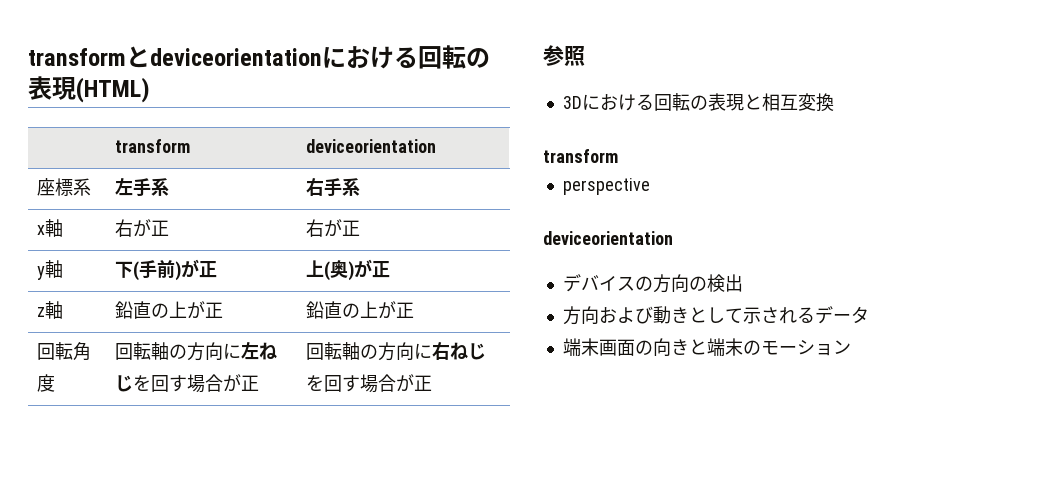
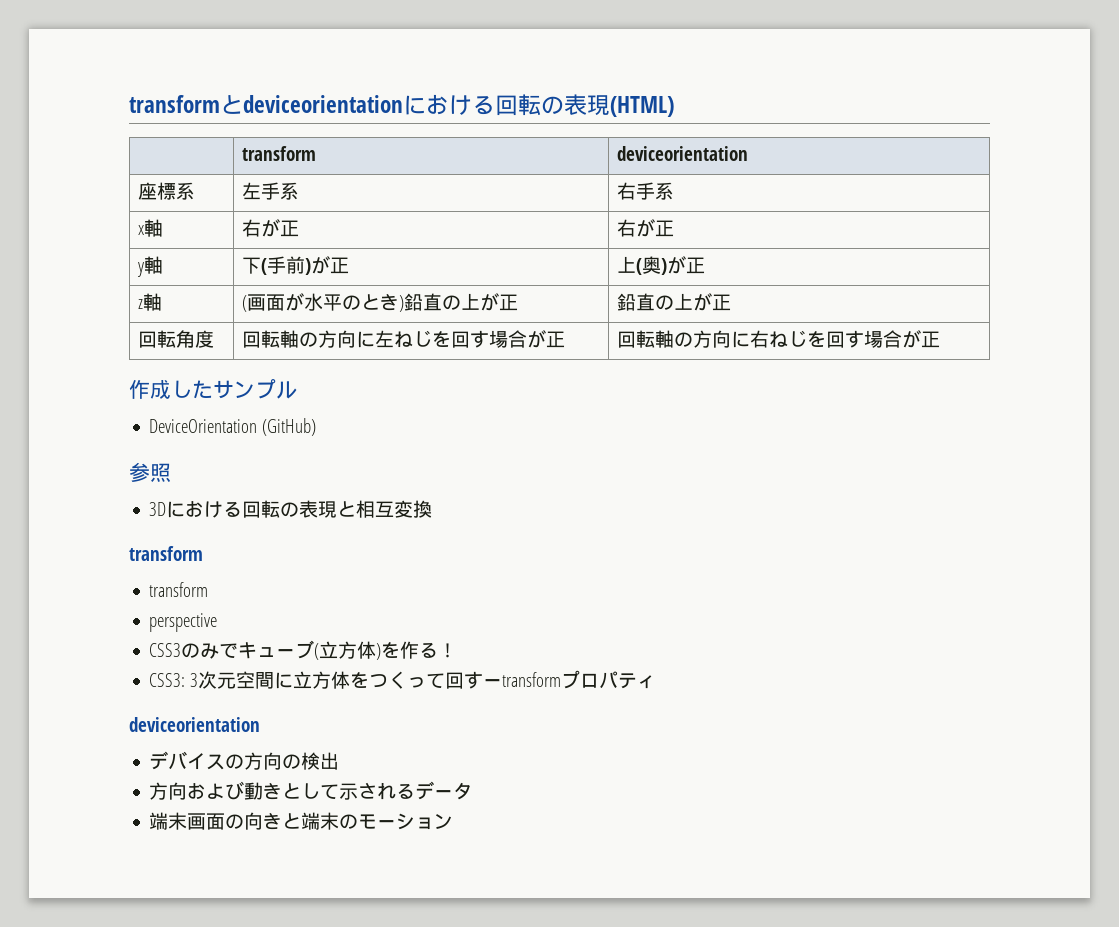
(64, 310) none -> [241,293,404,312] (画面が水平のとき)
(433, 383) none -> [129,379,297,399] [149,418,317,436] // 作成したサンプル // DeviceOrientation (GitHub)
(618, 156) none -> [149,582,209,597] // transform
(650, 186) none -> [149,640,458,660] [149,670,657,689] // CSS3のみでキューブ(立方体)を作る！ // CSS3: 3次元空間に立方体をつくって回すーtransformプロパティ

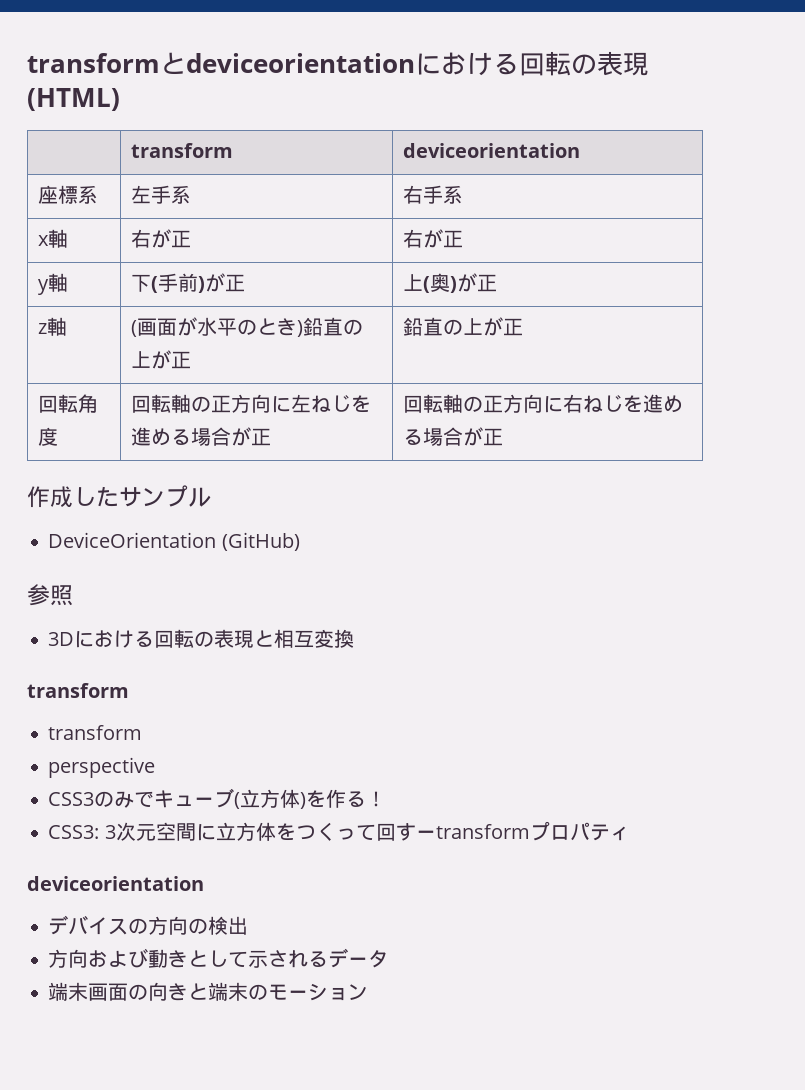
(318, 339) none -> [211,395,232,413] 正
[450,330,489,348] 回す -> [131,427,192,446] 進める
(693, 339) none -> [483,395,504,413] 正
[825,330,864,348] 回す -> [643,394,684,413] [403,429,424,445] 進める

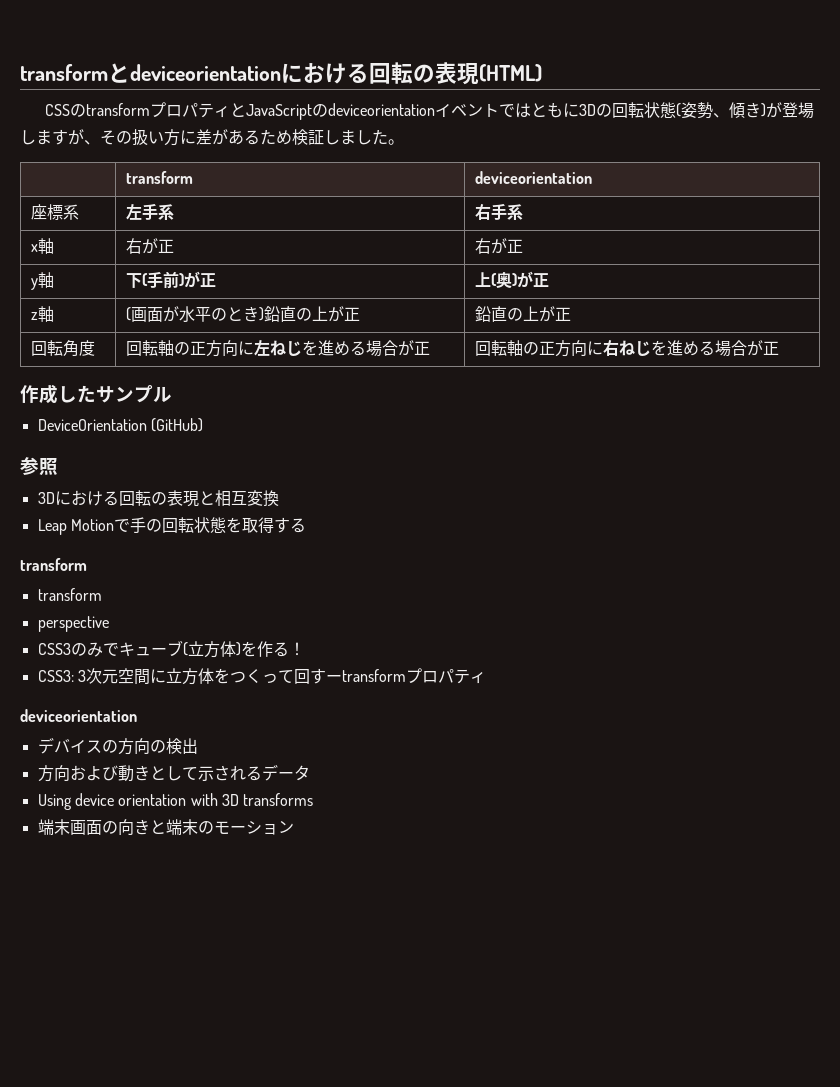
(120, 99) none -> [45,102,815,120] [20,129,404,146] // CSSのtransformプロパティとJavaScriptのdeviceorientationイベントではともに3Dの回転状態(姿勢、傾き)が登場しますが、その扱い方に差があるため検証しました。
(355, 638) none -> [37,517,306,535] // Leap Motionで手の回転状態を取得する
(389, 959) none -> [37,793,314,810] // Using device orientation with 3D transforms

